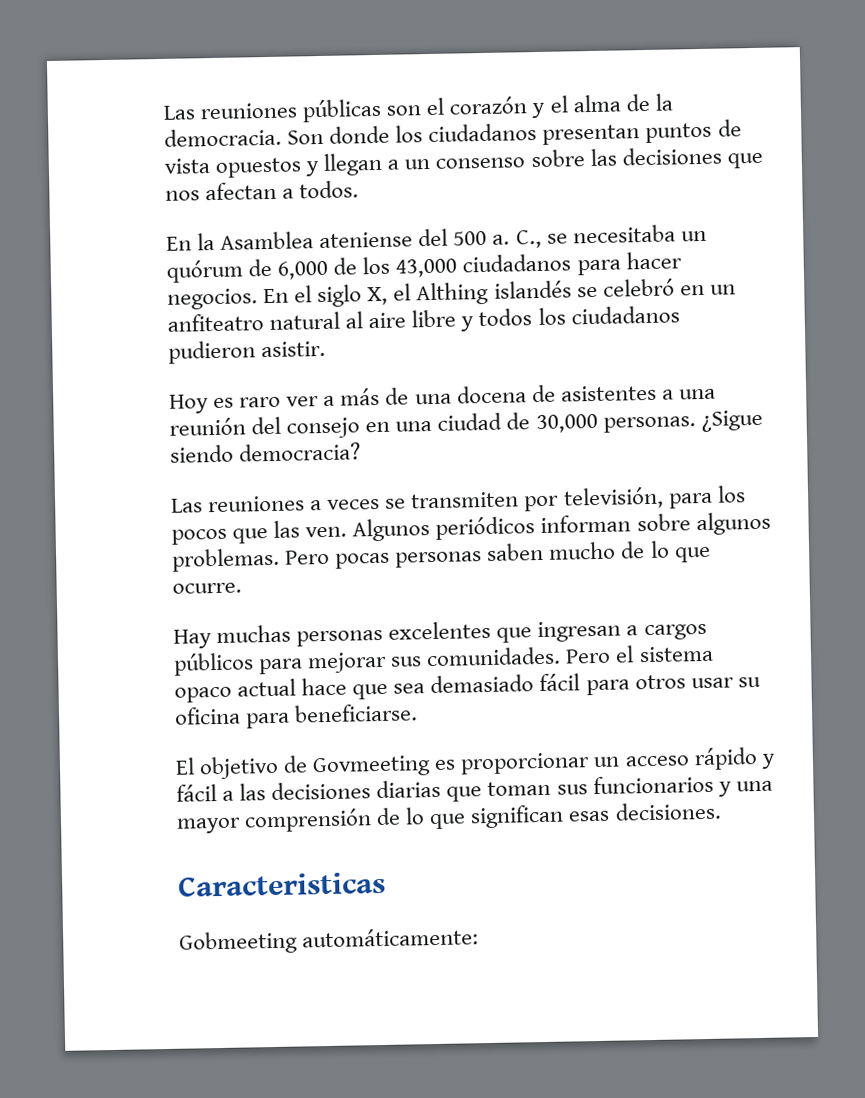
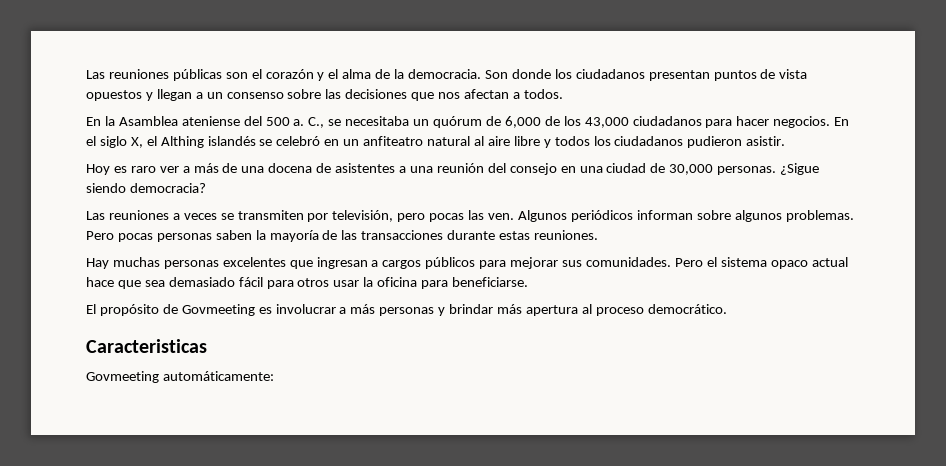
[668,485,746,509] [171,528,269,545] para los pocos que -> [397,213,465,222] pero pocas
[548,540,711,563] [172,582,242,594] mucho de lo que ocurre. -> [255,230,599,242] la mayoría de las transacciones durante estas reuniones.
[737,676,761,688] su -> [363,277,374,287] la
[199,755,280,780] objetivo -> [99,304,159,316] propósito
[460,747,776,775] [176,774,773,802] [176,801,722,834] proporcionar un acceso rápido y fácil a las decisiones diarias que toman sus funcionarios y una mayor comprensión de lo que significan esas decisiones. -> [275,304,727,316] involucrar a más personas y brindar más apertura al proceso democrático.
[179,930,298,955] Gobmeeting -> [86,371,159,383] Govmeeting

